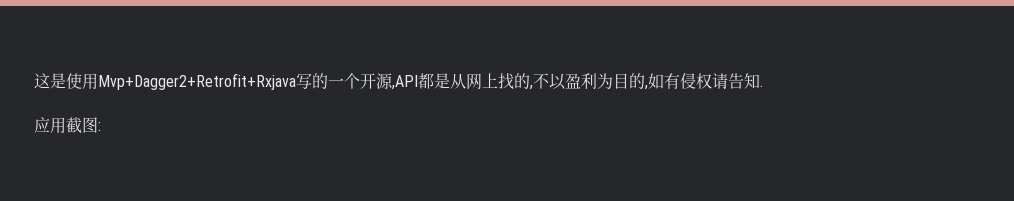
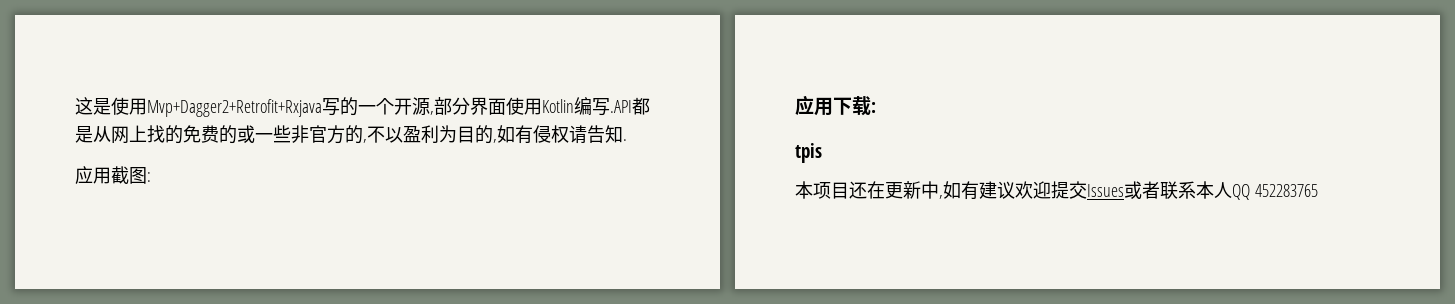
[391,73,514,90] ,API都是从网上找 -> [430,97,650,116] [75,125,345,144] ,部分界面使用Kotlin编写.API都是从网上找的免费的或一些非官方
(101, 126) none -> [795,95,876,116] [795,143,822,163] [795,181,1318,200] // 应用下载: // tpis // 本项目还在更新中,如有建议欢迎提交Issues或者联系本人QQ 452283765

